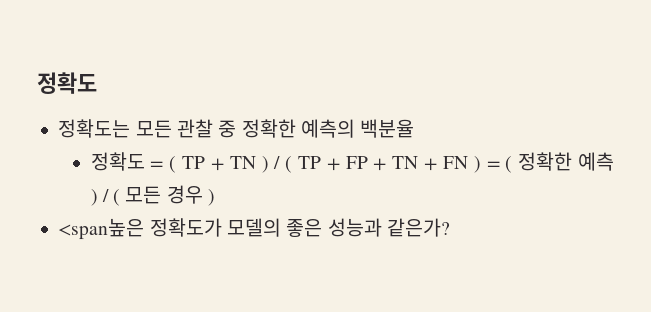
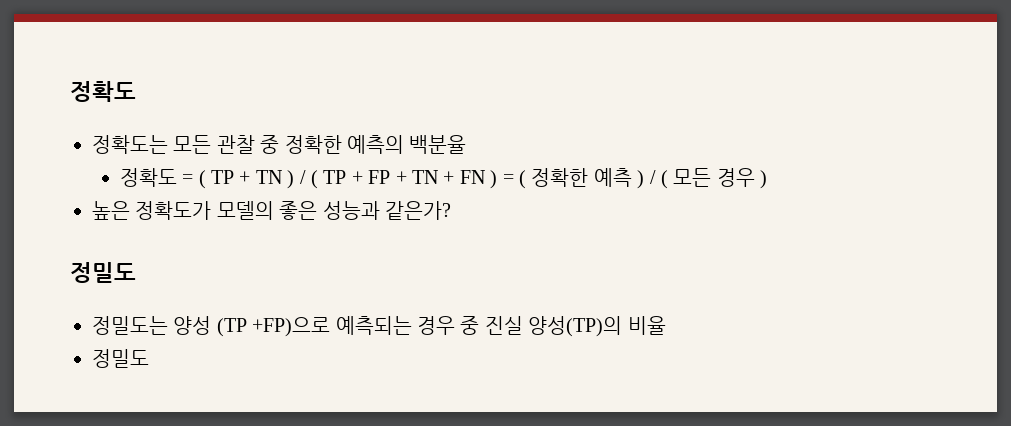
[58,218,145,240] <span높은 -> [92,201,130,220] 높은
(450, 227) none -> [70,262,136,283] [92,316,666,337] [92,349,149,368] // 정밀도 // 정밀도는 양성 (TP +FP)으로 예측되는 경우 중 진실 양성(TP)의 비율 // 정밀도

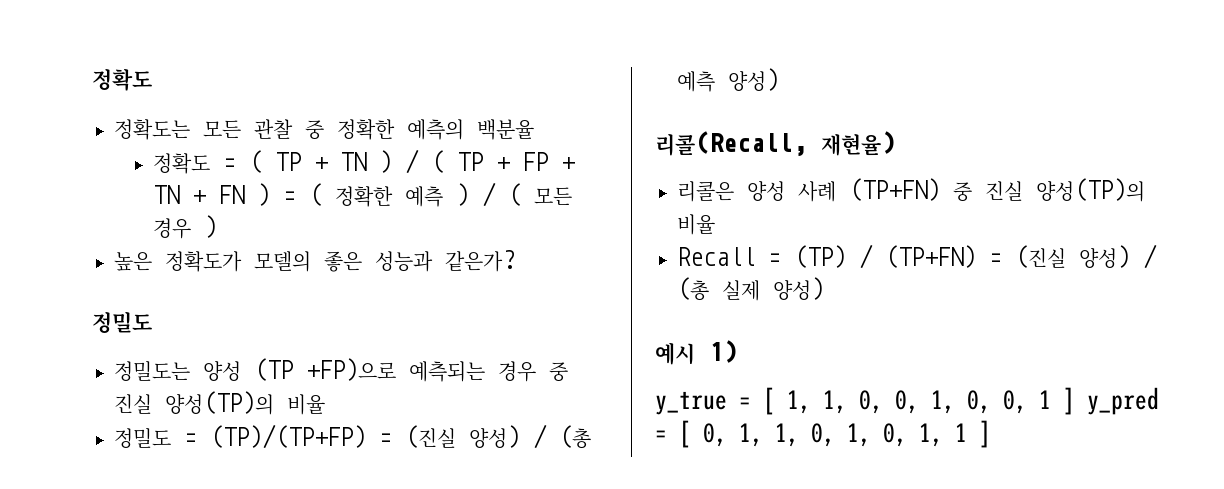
(149, 358) none -> [184,424,591,449] [677,68,779,92] [655,131,895,156] [677,178,1145,202] [677,214,715,235] [677,244,1157,269] [677,277,824,301] [655,340,737,365] [655,387,1159,415] [655,420,991,448] = (TP)/(TP+FP) = (진실 양성) / (총 예측 양성) // 리콜(Recall, 재현율) // 리콜은 양성 사례 (TP+FN) 중 진실 양성(TP)의 비율 // Recall = (TP) / (TP+FN) = (진실 양성) / (총 실제 양성) // 예시 1) // y_true = [ 1, 1, 0, 0, 1, 0, 0, 1 ] y_pred = [ 0, 1, 1, 0, 1, 0, 1, 1 ]

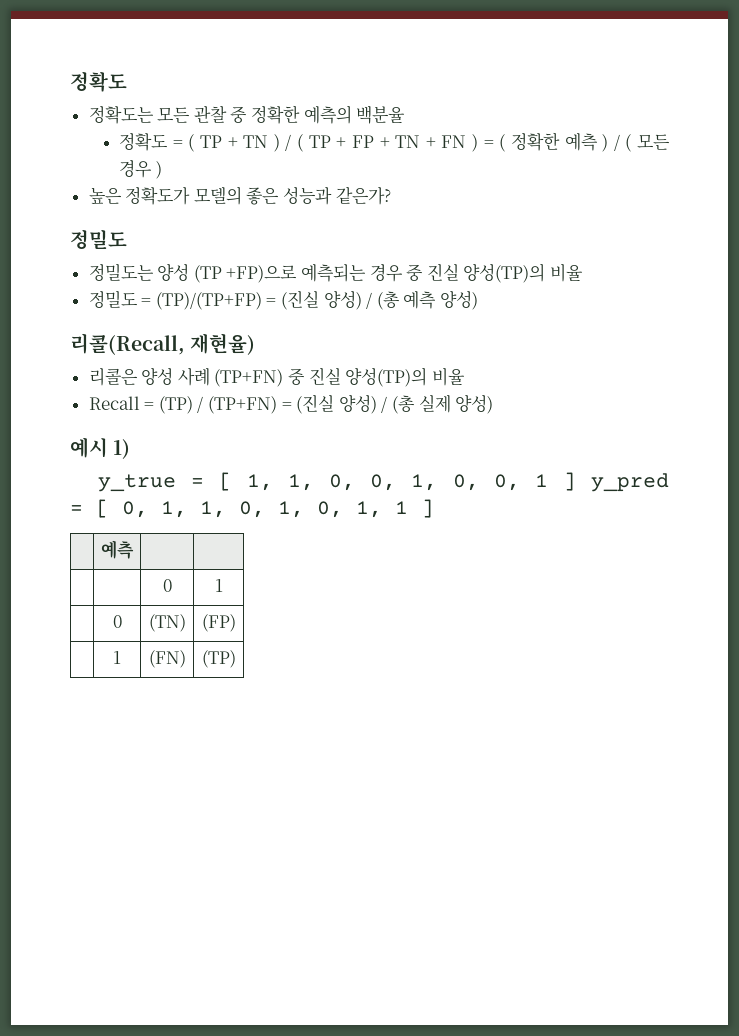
(991, 434) none -> [101,540,134,559] [162,579,172,592] [214,579,223,592] [112,615,122,628] [148,614,186,632] [201,614,236,632] [113,651,121,664] [148,650,186,668] [201,650,236,668] // | 예측 | | // | | 0 | 1 // | 0 | (TN) | (FP) // | 1 | (FN) | (TP)

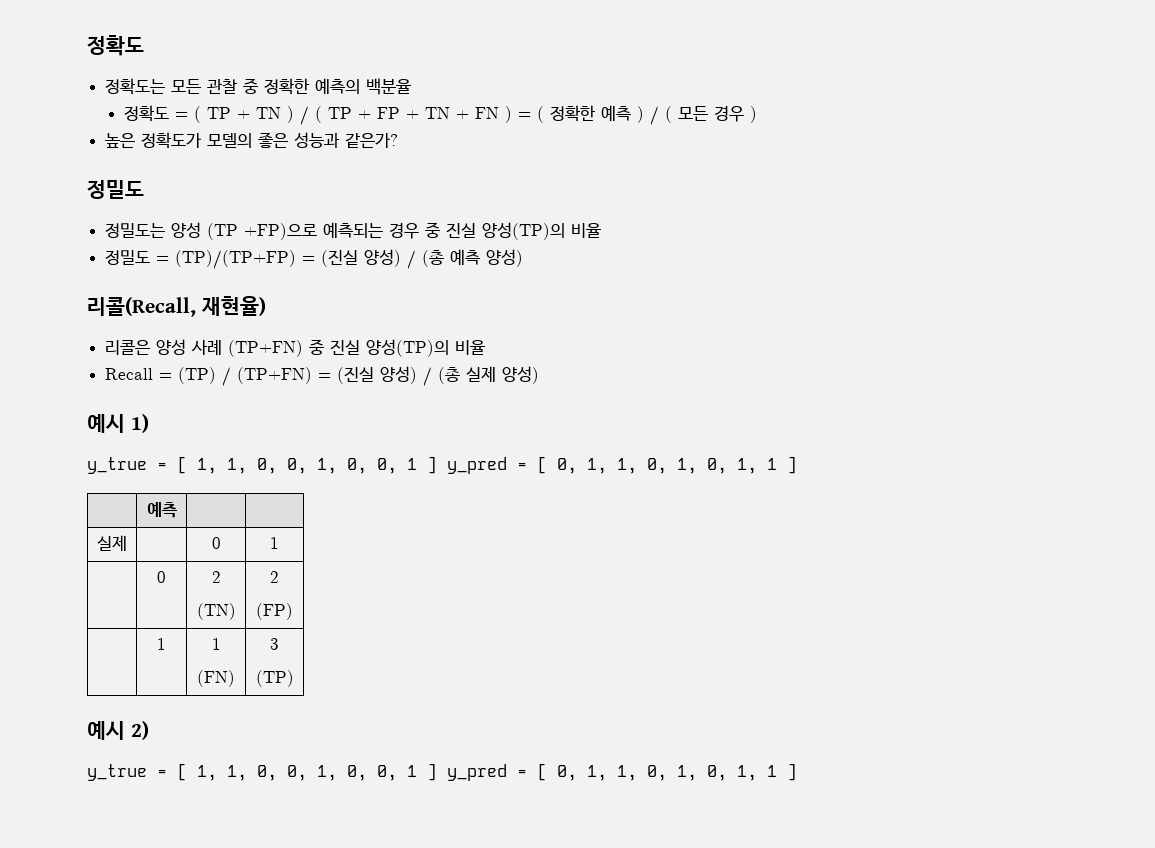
(134, 549) none -> [97,535,127,551] 실제
(122, 621) none -> [211,571,221,583] 2 //
(186, 623) none -> [270,571,279,583] 2 //
(121, 657) none -> [211,638,221,650] 1 //
[201,650,236,668] (TP) -> [270,638,279,650] [255,670,294,687] [87,721,149,740] [87,763,797,781] 3 // (TP) // 예시 2) // y_true = [ 1, 1, 0, 0, 1, 0, 0, 1 ] y_pred = [ 0, 1, 1, 0, 1, 0, 1, 1 ]

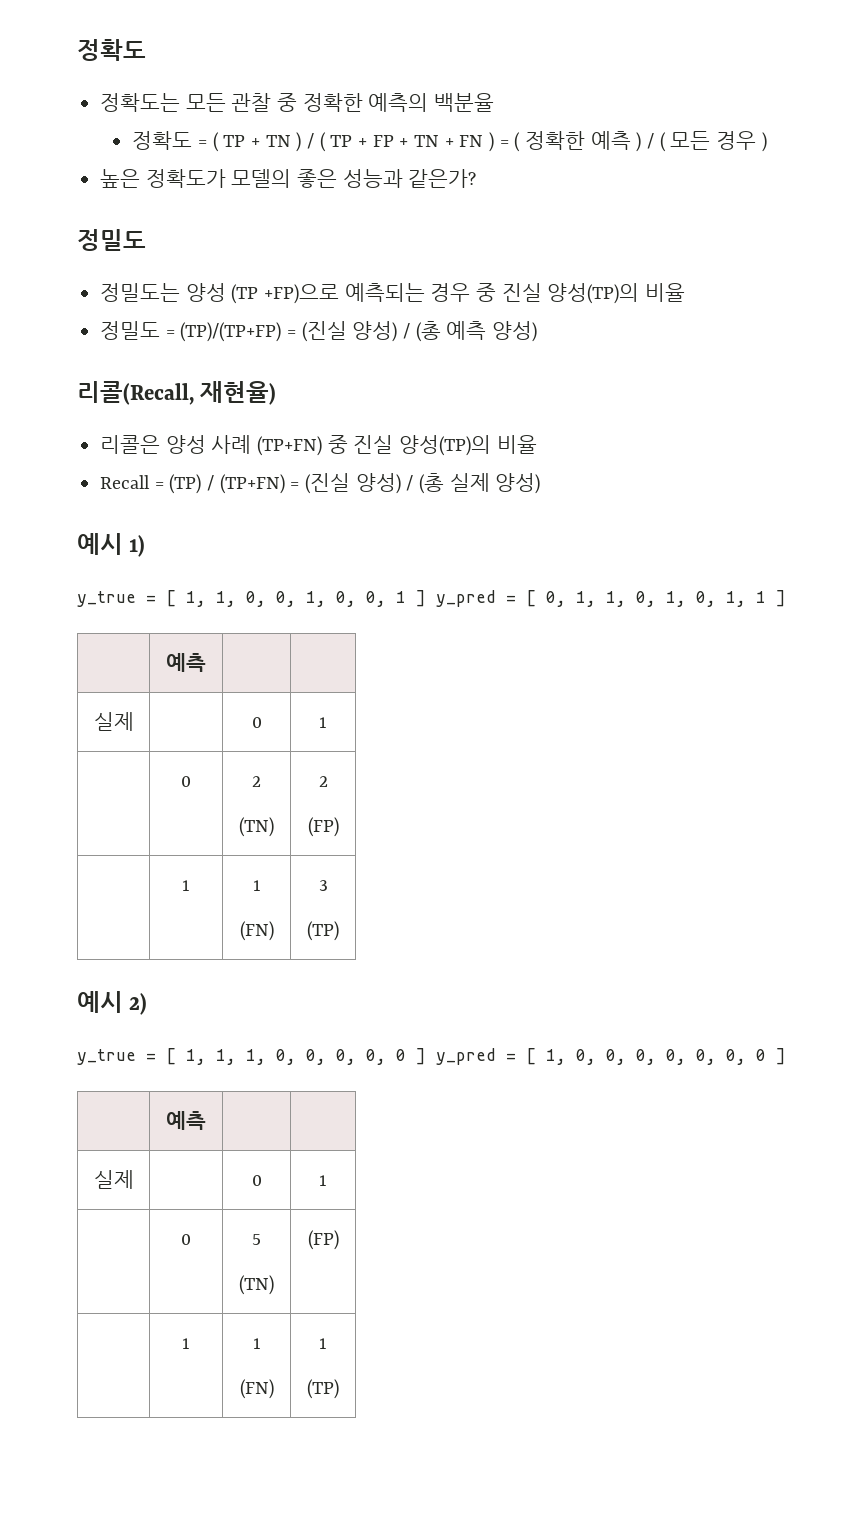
[257,763,797,781] 0, 0, 1, 0, 0, 1 ] y_pred = [ 0, 1, 1, 0, 1, 0, 1, 1 ] -> [246,1048,786,1065] [166,1111,206,1130] [93,1170,134,1189] [251,1175,262,1186] [319,1175,327,1186] [181,1234,191,1245] [251,1234,261,1245] [238,1275,274,1295] [307,1230,339,1250] [182,1338,190,1349] [252,1338,261,1349] [239,1379,274,1399] [319,1338,327,1349] [307,1379,339,1399] 1, 0, 0, 0, 0, 0 ] y_pred = [ 1, 0, 0, 0, 0, 0, 0, 0 ] // | 예측 | | // 실제 | | 0 | 1 // | 0 | 5 // (TN) | (FP) // | 1 | 1 // (FN) | 1 // (TP)

